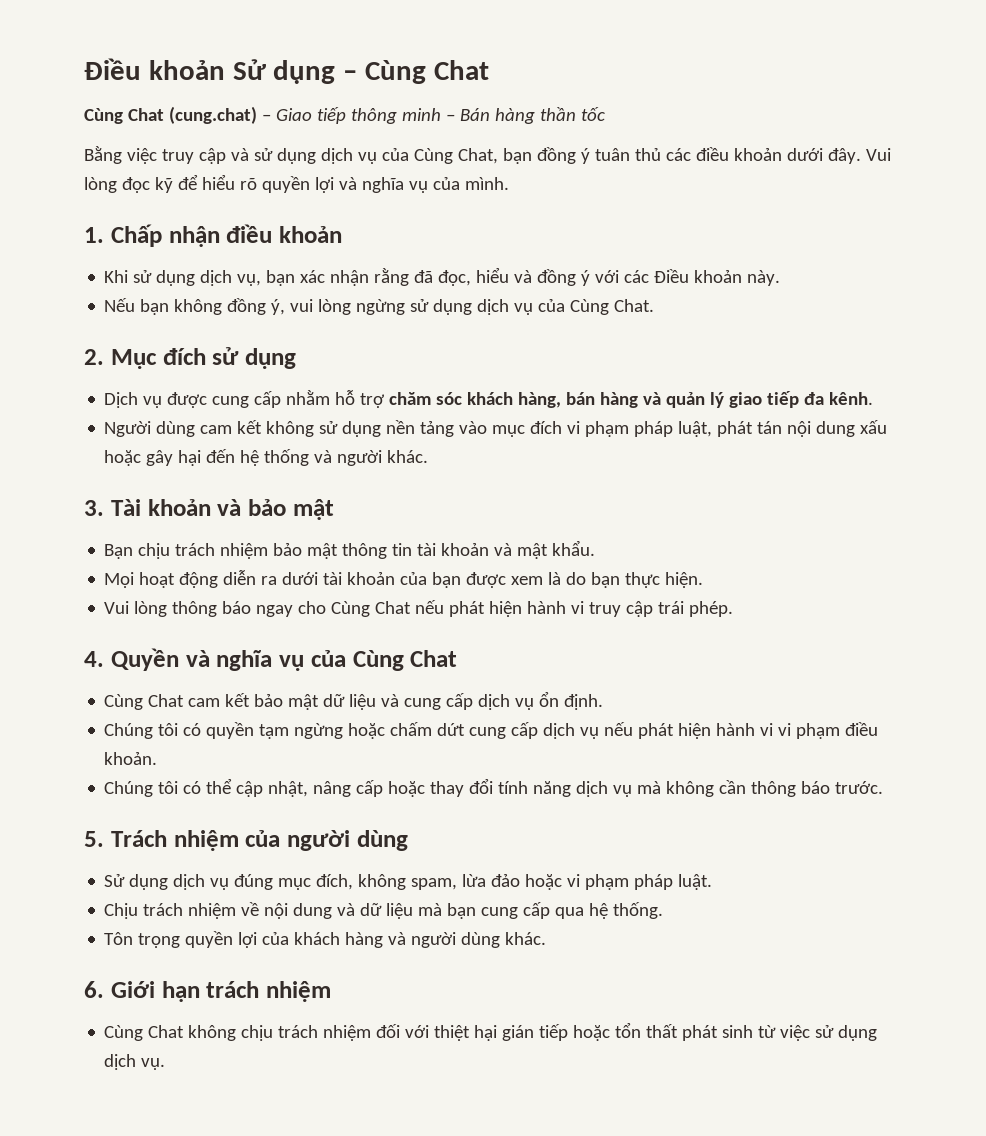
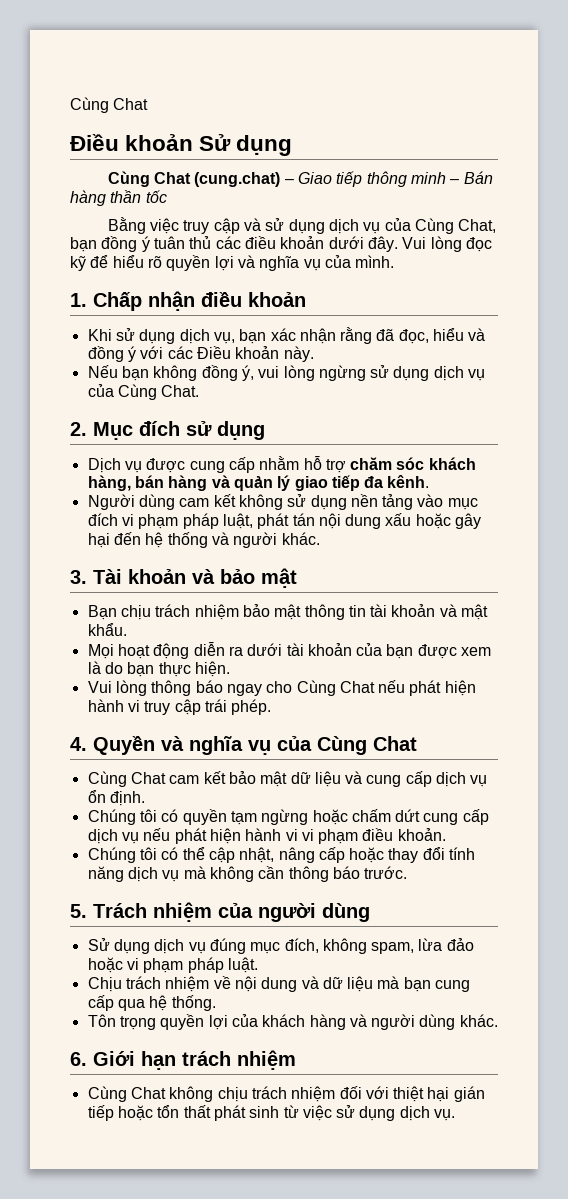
(84, 69) none -> [70,97,149,113] Cùng Chat //
[343,60,489,84] – Cùng Chat -> (293, 145) none

